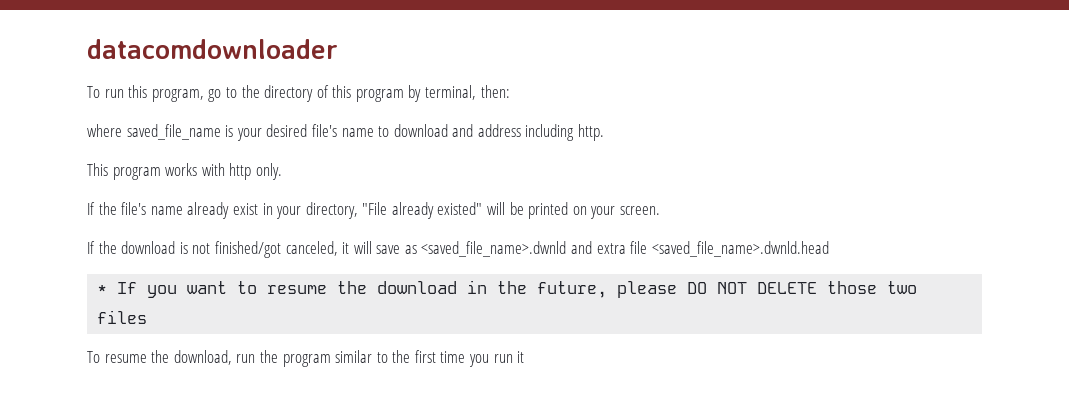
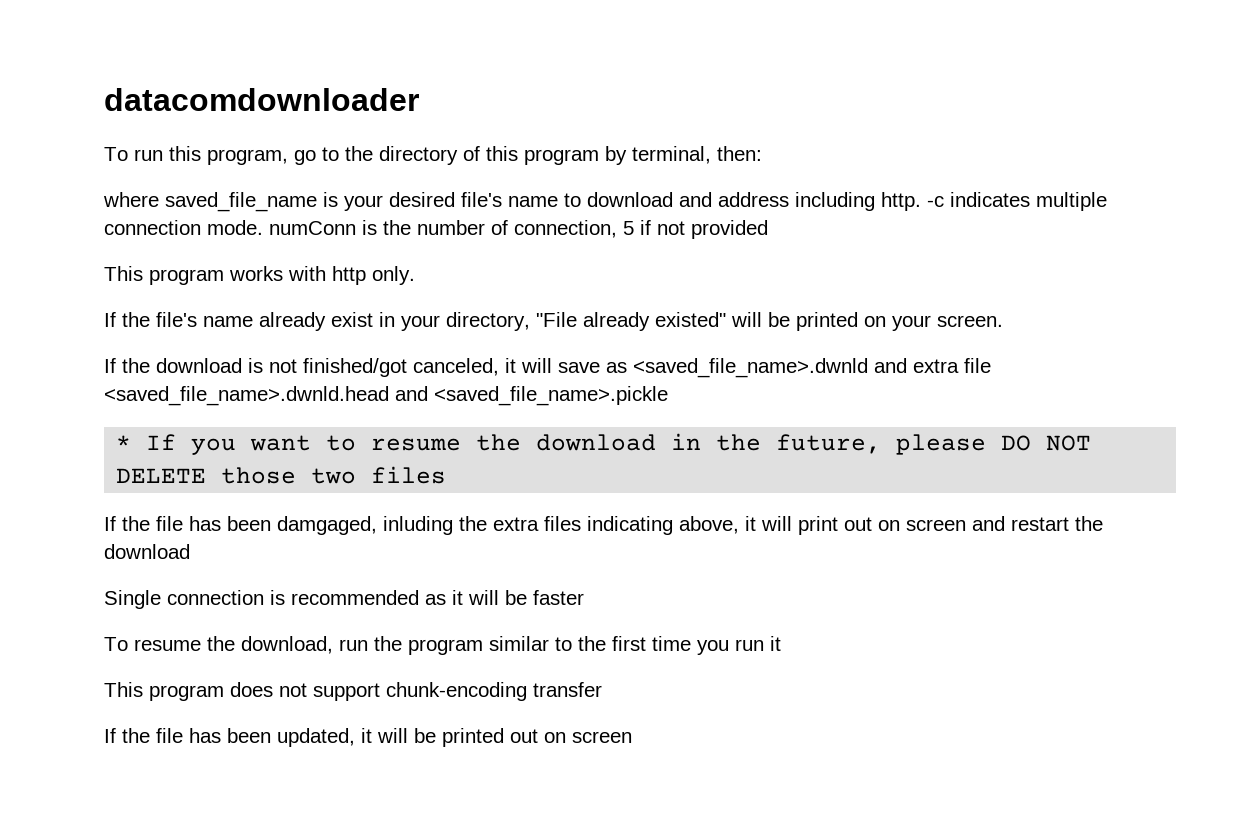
(605, 132) none -> [927,192,1107,211] [104,220,768,239] -c indicates multiple connection mode. numConn is the number of connection, 5 if not provided
(829, 249) none -> [395,386,668,406] and <saved_file_name>.pickle
(148, 317) none -> [104,516,1103,535] [104,544,190,559] [104,590,584,609] // If the file has been damgaged, inluding the extra files indicating above, it will print out on screen and restart the download // Single connection is recommended as it will be faster
(525, 357) none -> [104,682,602,701] [104,728,632,747] // This program does not support chunk-encoding transfer // If the file has been updated, it will be printed out on screen

